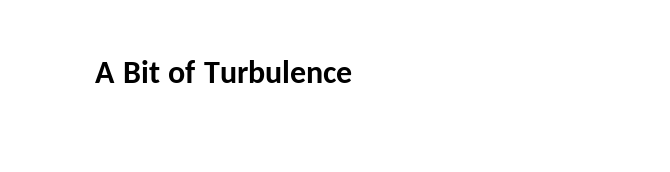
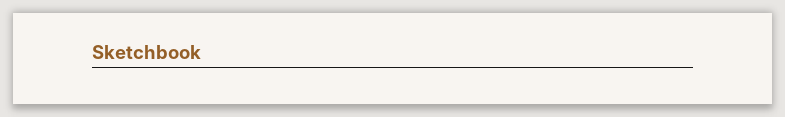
[95,60,352,83] A Bit of Turbulence -> [92,45,201,59] Sketchbook

